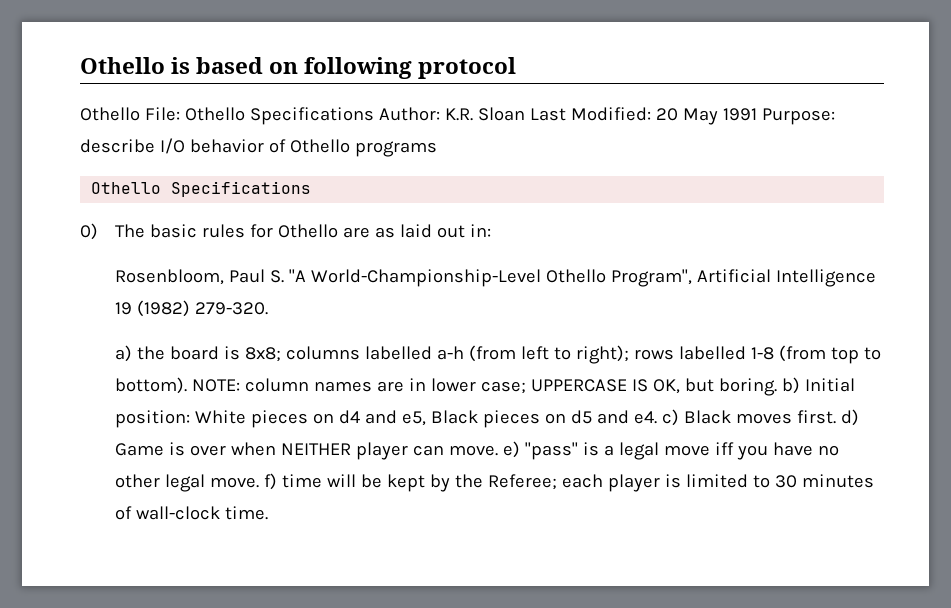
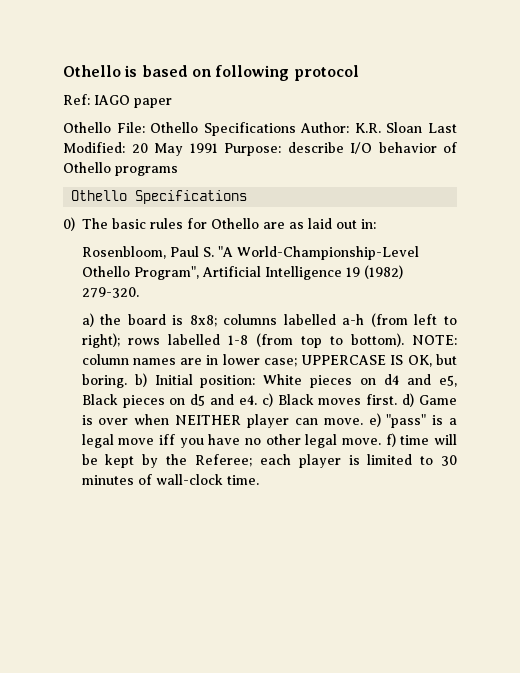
(517, 68) none -> [63,94,172,108] // Ref: IAGO paper

